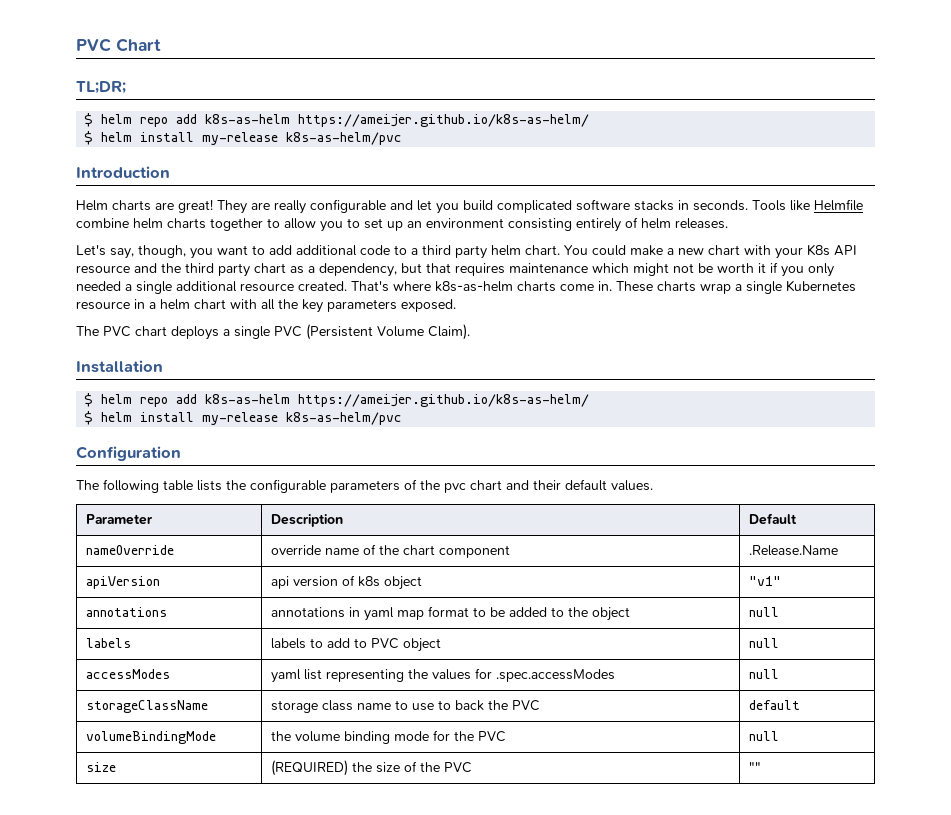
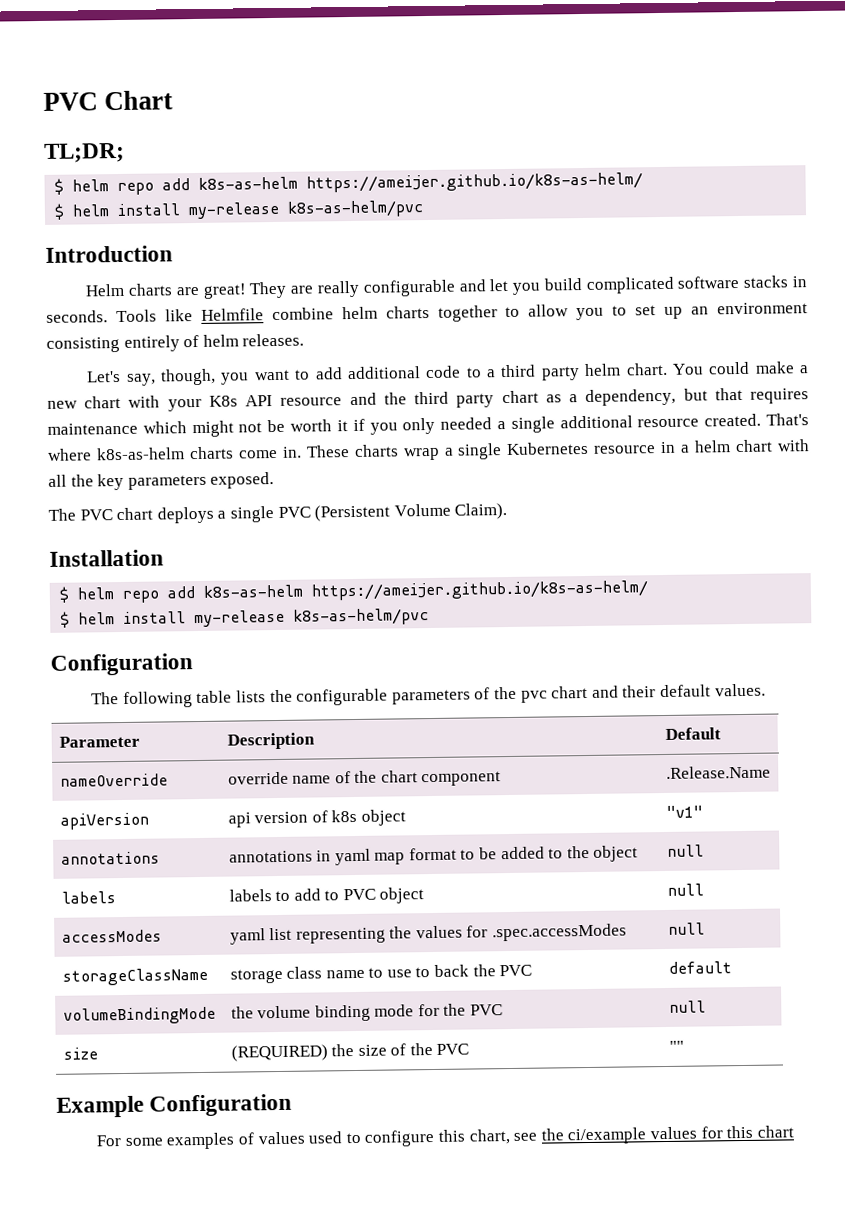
(761, 767) none -> [56,1093,293,1118] [96,1125,794,1150] // Example Configuration // For some examples of values used to configure this chart, see the ci/example values for this chart

